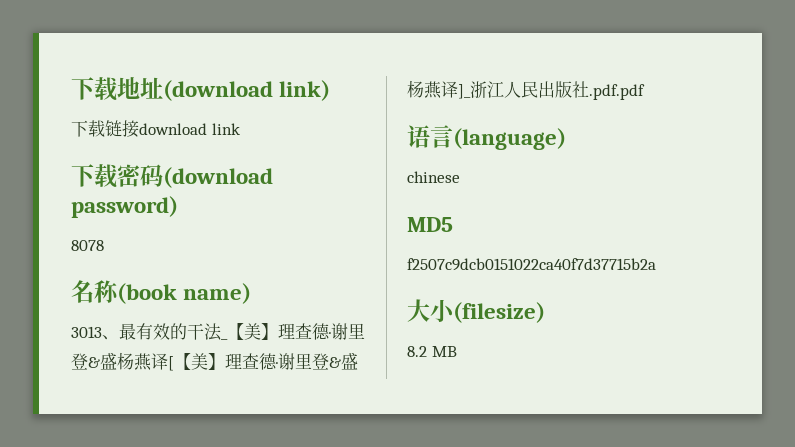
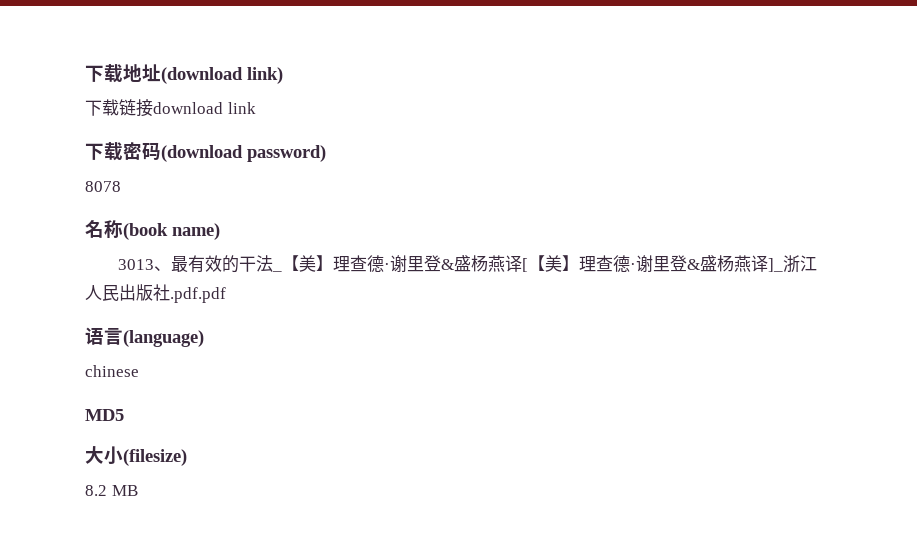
[407,258,656,271] // f2507c9dcb0151022ca40f7d37715b2a -> (124, 415) none

